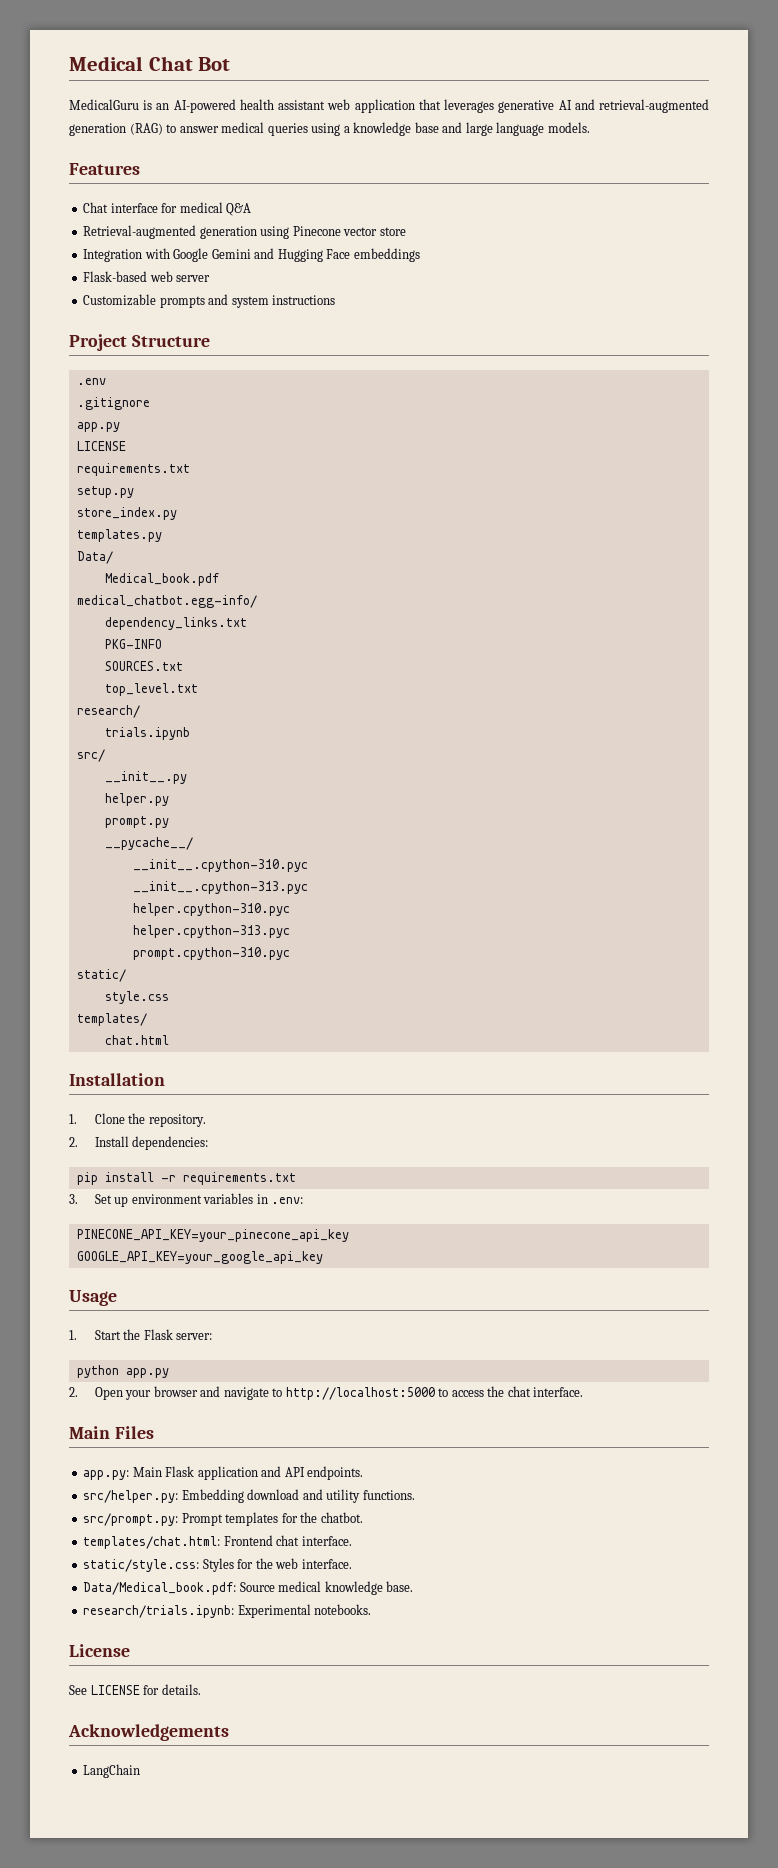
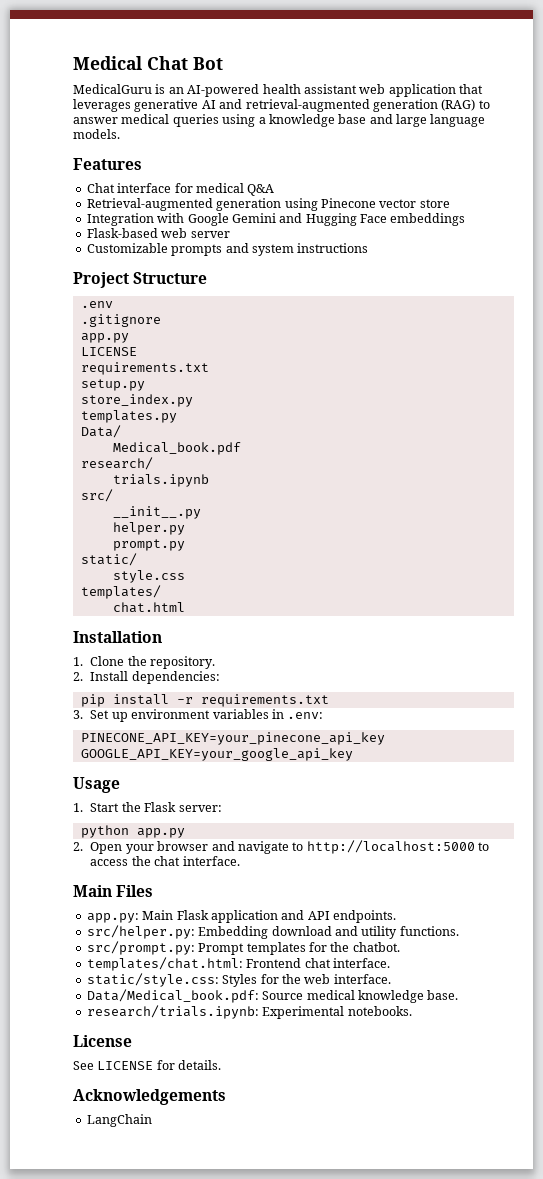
[76,595,257,608] [104,617,247,630] [104,639,162,649] [104,661,183,671] [104,683,198,696] // medical_chatbot.egg-info/ // dependency_links.txt // PKG-INFO // SOURCES.txt // top_level.txt -> (241, 448) none
[104,837,193,850] [132,859,308,872] [132,881,308,894] [132,903,290,916] [132,925,290,938] [132,947,290,960] // __pycache__/ // __init__.cpython-310.pyc // __init__.cpython-313.pyc // helper.cpython-310.pyc // helper.cpython-313.pyc // prompt.cpython-310.pyc -> (185, 545) none

